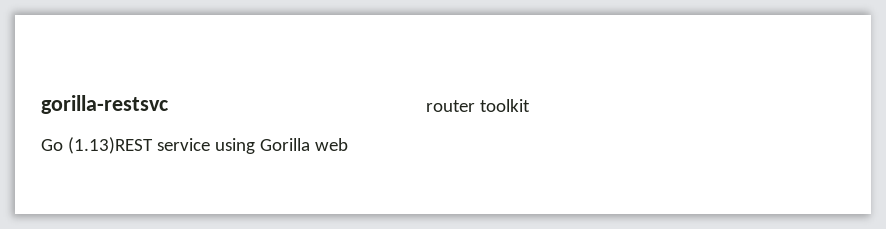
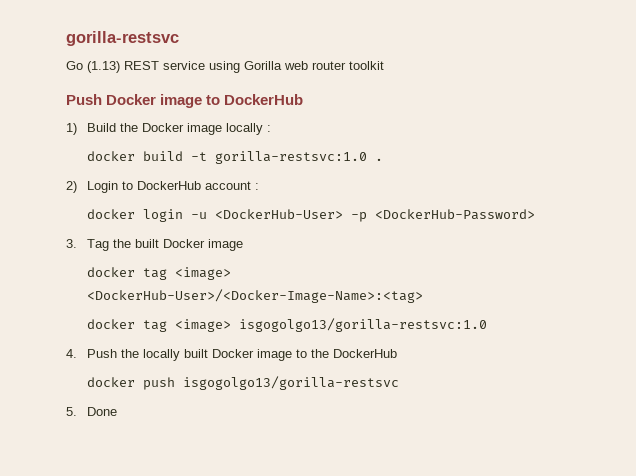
[67,137,153,154] (1.13)REST -> [87,61,159,73] (1.13) REST
(530, 105) none -> [66,94,304,108] [66,123,271,135] [86,151,383,164] [66,181,259,193] [86,209,535,222] [66,239,243,251] [86,267,231,280] [86,289,423,303] [86,318,487,332] [66,349,397,361] [86,376,399,390] [66,407,117,416] // Push Docker image to DockerHub // 1) Build the Docker image locally : // docker build -t gorilla-restsvc:1.0 . // 2) Login to DockerHub account : // docker login -u <DockerHub-User> -p <DockerHub-Password> // 3. Tag the built Docker image // docker tag <image> <DockerHub-User>/<Docker-Image-Name>:<tag> // docker tag <image> isgogolgo13/gorilla-restsvc:1.0 // 4. Push the locally built Docker image to the DockerHub // docker push isgogolgo13/gorilla-restsvc // 5. Done

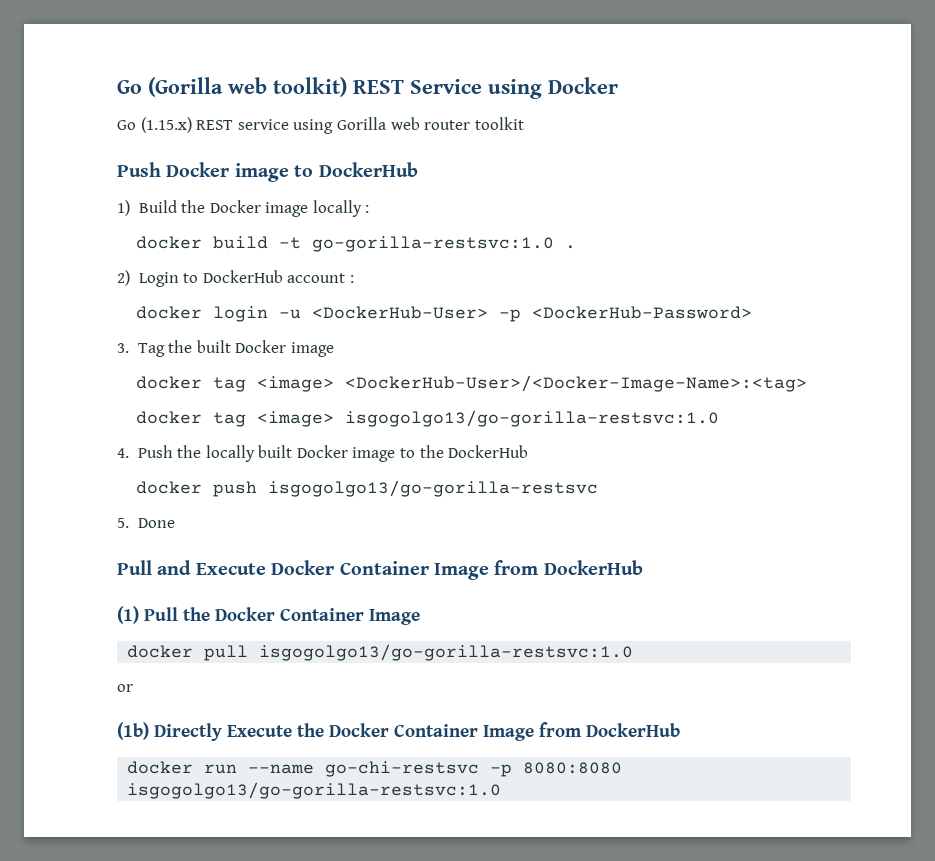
[66,31,179,46] [66,61,120,73] gorilla-restsvc // Go (1.13) -> [117,77,618,99] [117,117,192,133] Go (Gorilla web toolkit) REST Service using Docker // Go (1.15.x)
[214,151,367,164] gorilla-restsvc:1.0 -> [311,236,554,252] go-gorilla-restsvc:1.0
[238,318,487,332] isgogolgo13/gorilla-restsvc:1.0 -> [344,410,719,427] isgogolgo13/go-gorilla-restsvc:1.0
[182,376,399,390] isgogolgo13/gorilla-restsvc -> [267,480,598,497] isgogolgo13/go-gorilla-restsvc
(117, 411) none -> [117,560,643,580] [117,606,420,625] [127,644,634,661] [117,684,133,692] [117,722,680,741] [127,761,623,777] [127,782,502,799] // Pull and Execute Docker Container Image from DockerHub // (1) Pull the Docker Container Image // docker pull isgogolgo13/go-gorilla-restsvc:1.0 // or // (1b) Directly Execute the Docker Container Image from DockerHub // docker run --name go-chi-restsvc -p 8080:8080 isgogolgo13/go-gorilla-restsvc:1.0

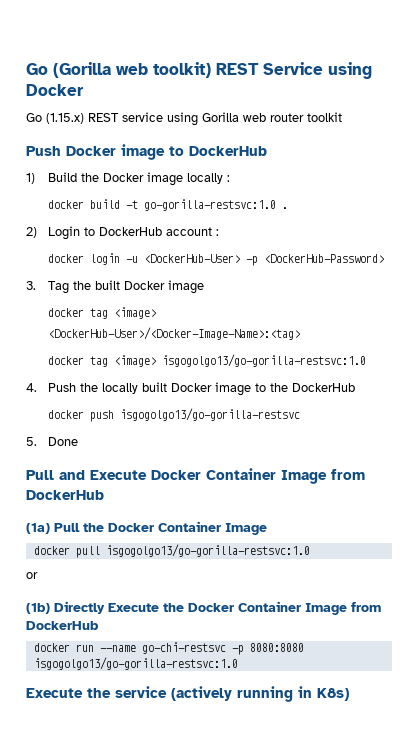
[117,606,139,624] (1) -> [26,523,50,534] (1a)
(502, 790) none -> [26,686,349,702] // Execute the service (actively running in K8s)

